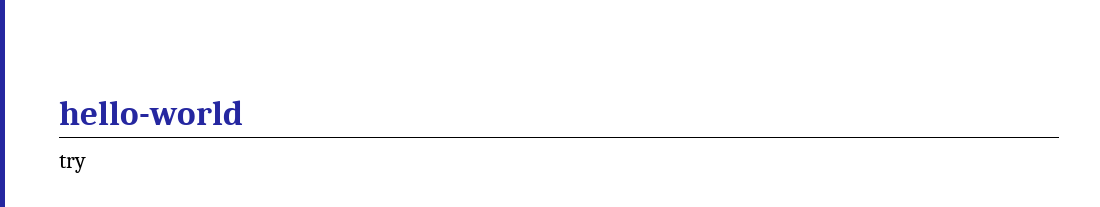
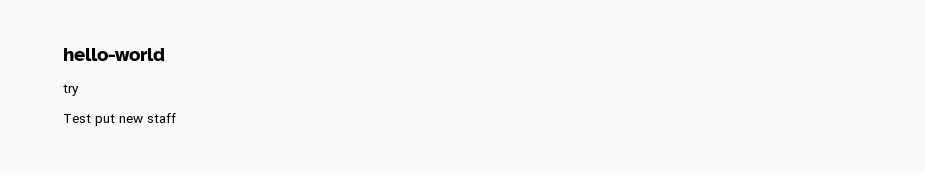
(86, 164) none -> [63,113,176,126] // Test put new staff

